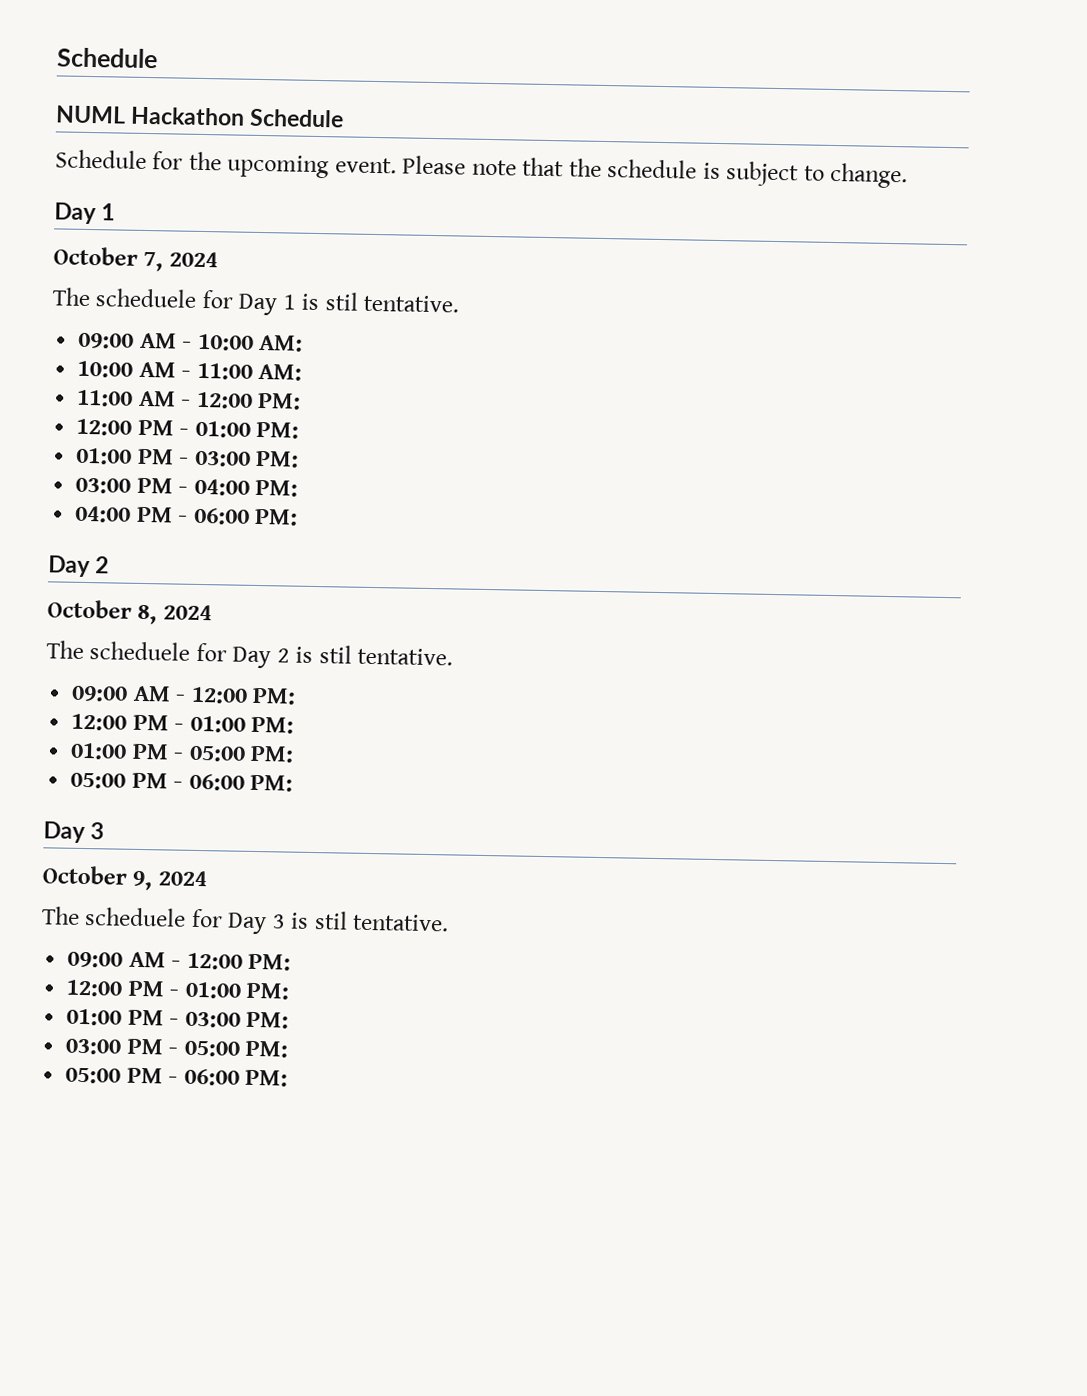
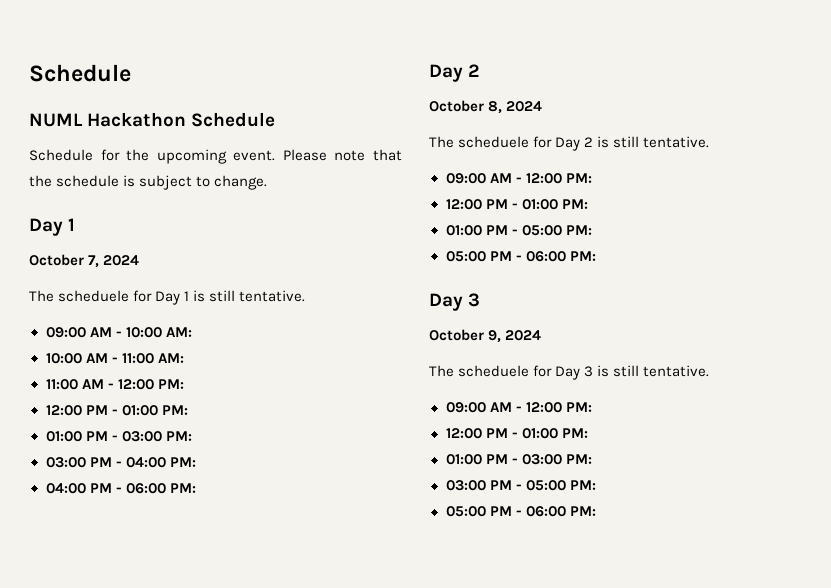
[324,292,359,311] stil -> [209,290,236,302] still
[318,645,352,664] stil -> [613,136,640,148] still
[313,911,348,930] stil -> [613,365,640,377] still

